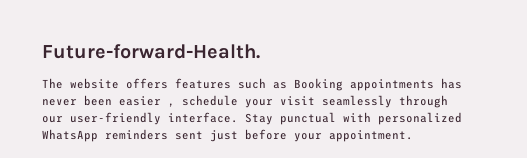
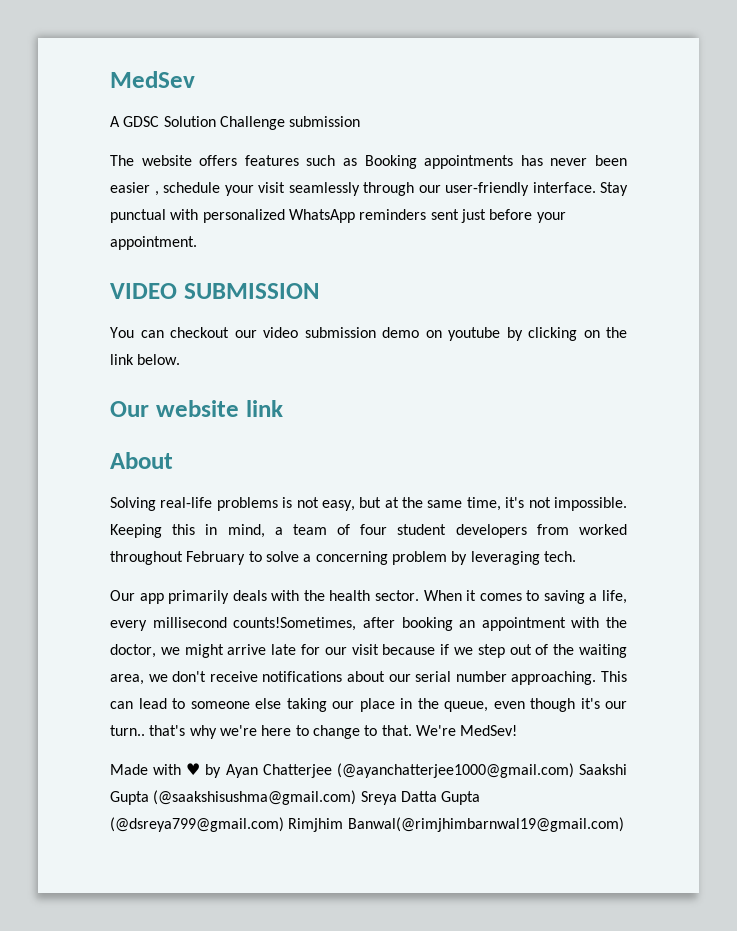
[42,44,260,59] Future-forward-Health. -> [110,71,195,88] [110,116,361,130] MedSev // A GDSC Solution Challenge submission
(413, 136) none -> [110,283,319,299] [110,327,627,341] [110,354,181,365] [110,400,283,417] [110,452,173,469] [110,497,628,511] [110,524,627,538] [110,551,576,565] [110,590,627,604] [110,617,627,631] [110,644,628,658] [110,671,628,685] [110,698,627,712] [110,725,518,739] [110,763,627,778] [110,790,481,805] [110,817,624,832] // VIDEO SUBMISSION // You can checkout our video submission demo on youtube by clicking on the link below. // Our website link // About // Solving real-life problems is not easy, but at the same time, it's not impossible. Keeping this in mind, a team of four student developers from worked throughout February to solve a concerning problem by leveraging tech. // Our app primarily deals with the health sector. When it comes to saving a life, every millisecond counts!Sometimes, after booking an appointment with the doctor, we might arrive late for our visit because if we step out of the waiting area, we don't receive notifications about our serial number approaching. This can lead to someone else taking our place in the queue, even though it's our turn.. that's why we're here to change to that. We're MedSev! // Made with ♥ by Ayan Chatterjee (@ayanchatterjee1000@gmail.com) Saakshi Gupta (@saakshisushma@gmail.com) Sreya Datta Gupta (@dsreya799@gmail.com) Rimjhim Banwal(@rimjhimbarnwal19@gmail.com)

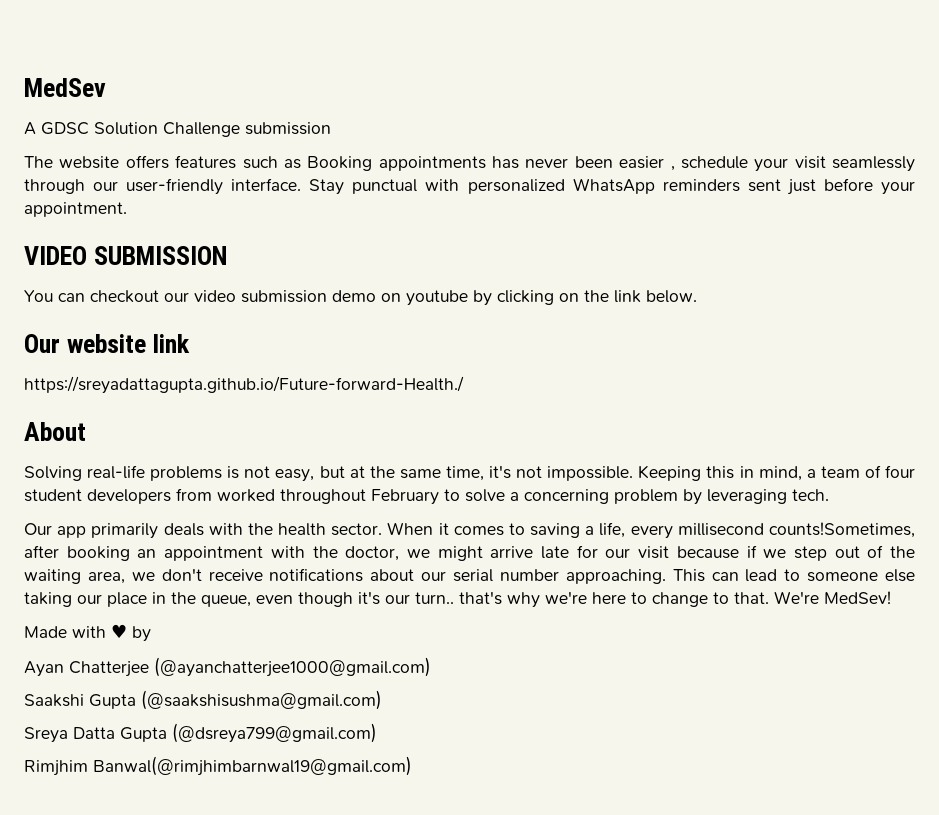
(283, 408) none -> [24,376,464,394] // https://sreyadattagupta.github.io/Future-forward-Health./
(222, 771) none -> (151, 634) //
(574, 770) none -> (431, 667) //
(357, 797) none -> (382, 700) //
(284, 824) none -> (377, 733) //

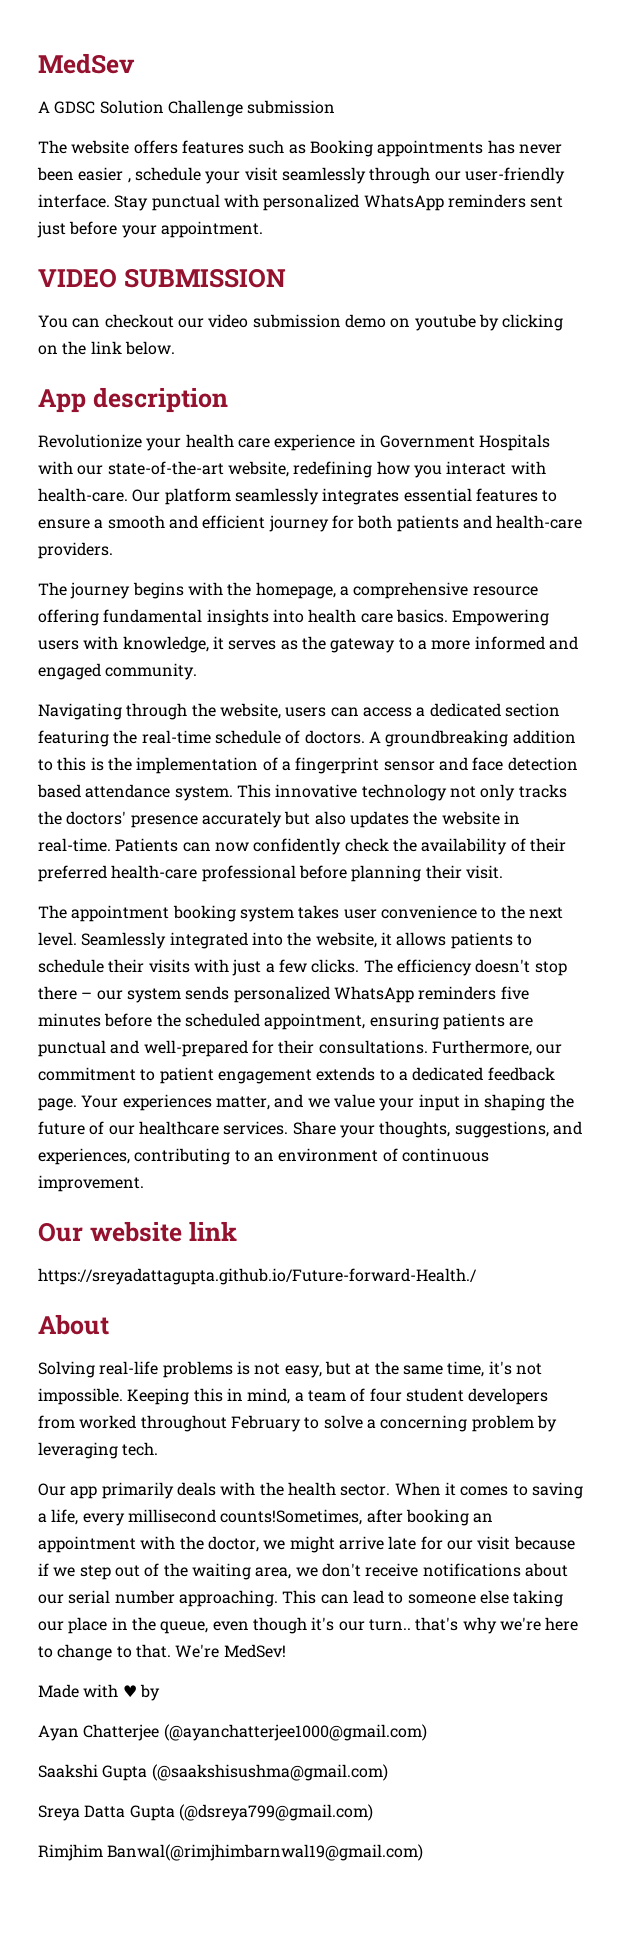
(697, 296) none -> [38,387,228,413] [38,434,551,451] [38,461,546,478] [38,488,558,505] [38,515,583,532] [38,542,113,559] [38,582,538,599] [38,609,550,626] [38,636,578,653] [38,663,198,680] [38,703,560,720] [38,730,576,747] [38,757,578,774] [37,784,567,801] [38,811,520,828] [38,838,566,855] [38,865,503,882] [38,905,563,922] [38,932,532,949] [38,959,567,976] [38,986,529,1003] [38,1013,534,1030] [38,1040,563,1057] [38,1067,555,1084] [38,1094,574,1111] [38,1121,582,1138] [38,1148,489,1165] [38,1175,144,1192] // App description // Revolutionize your health care experience in Government Hospitals with our state-of-the-art website, redefining how you interact with health-care. Our platform seamlessly integrates essential features to ensure a smooth and efficient journey for both patients and health-care providers. // The journey begins with the homepage, a comprehensive resource offering fundamental insights into health care basics. Empowering users with knowledge, it serves as the gateway to a more informed and engaged community. // Navigating through the website, users can access a dedicated section featuring the real-time schedule of doctors. A groundbreaking addition to this is the implementation of a fingerprint sensor and face detection based attendance system. This innovative technology not only tracks the doctors' presence accurately but also updates the website in real-time. Patients can now confidently check the availability of their preferred health-care professional before planning their visit. // The appointment booking system takes user convenience to the next level. Seamlessly integrated into the website, it allows patients to schedule their visits with just a few clicks. The efficiency doesn't stop there – our system sends personalized WhatsApp reminders five minutes before the scheduled appointment, ensuring patients are punctual and well-prepared for their consultations. Furthermore, our commitment to patient engagement extends to a dedicated feedback page. Your experiences matter, and we value your input in shaping the future of our healthcare services. Share your thoughts, suggestions, and experiences, contributing to an environment of continuous improvement.

